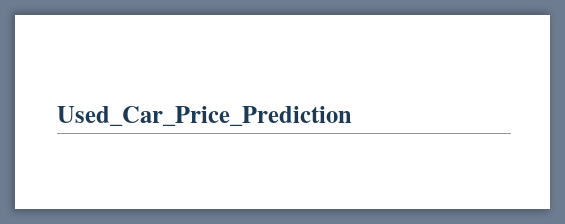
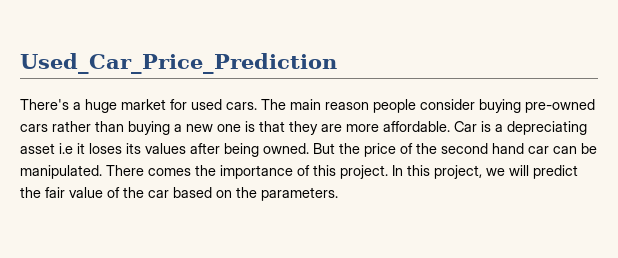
(352, 116) none -> [20,99,595,113] [20,121,587,135] [20,143,597,157] [20,165,578,179] [20,187,338,201] // There's a huge market for used cars. The main reason people consider buying pre-owned cars rather than buying a new one is that they are more affordable. Car is a depreciating asset i.e it loses its values after being owned. But the price of the second hand car can be manipulated. There comes the importance of this project. In this project, we will predict the fair value of the car based on the parameters.

